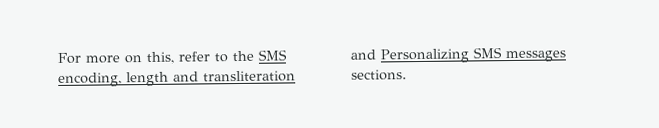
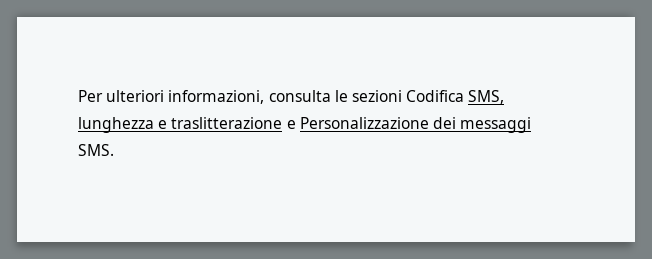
[57,49,287,65] [58,70,296,87] [350,47,566,64] [351,69,407,81] For more on this, refer to the SMS encoding, length and transliteration and Personalizing SMS messages sections. -> [78,90,505,104] [78,117,532,133] [78,144,114,156] Per ulteriori informazioni, consulta le sezioni Codifica SMS, lunghezza e traslitterazione e Personalizzazione dei messaggi SMS.

